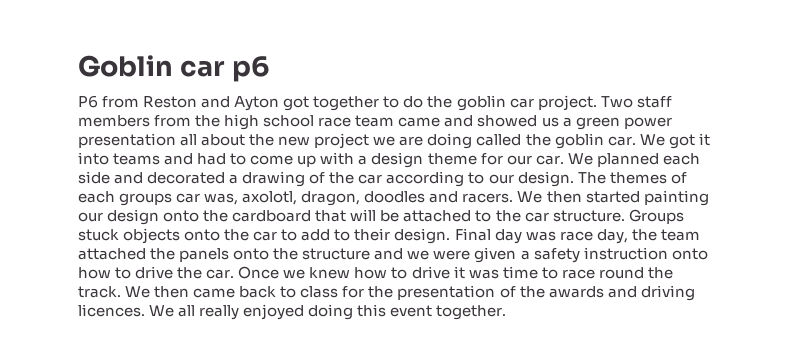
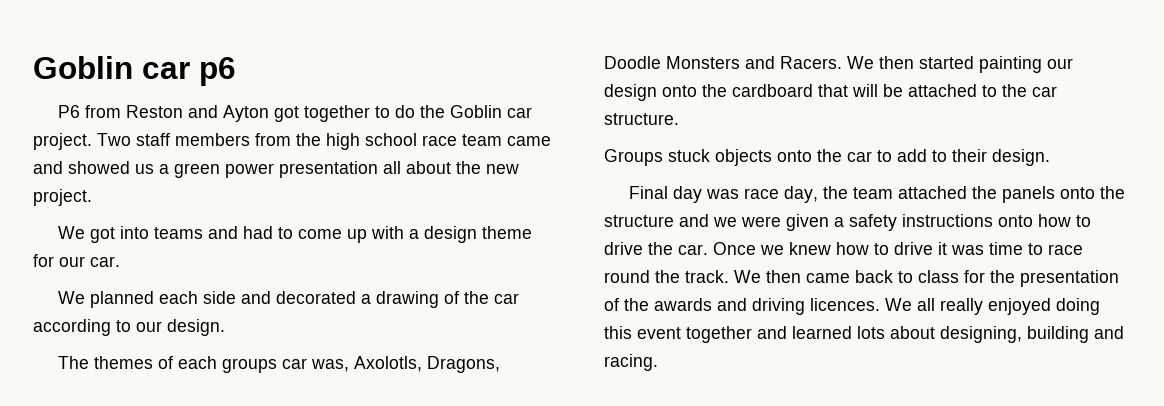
[456,95,506,111] goblin -> [450,105,503,118] Goblin
[314,133,636,149] project we are doing called the goblin car. -> [33,189,92,206] project. //
[698,133,710,146] it -> (116, 235) none
(564, 160) none -> (120, 261) //
(574, 179) none -> (225, 327) //
[242,191,514,206] axolotl, dragon, doodles and racers. -> [354,356,501,373] [604,56,842,69] Axolotls, Dragons, Doodle Monsters and Racers.
(625, 216) none -> (679, 119) //
(451, 236) none -> (1050, 157) //
[583,247,668,260] instruction -> [902,214,993,227] instructions
[436,305,507,320] together. -> [686,326,1124,343] [604,354,658,371] together and learned lots about designing, building and racing.

